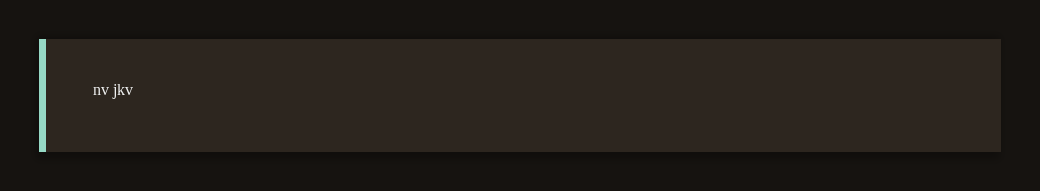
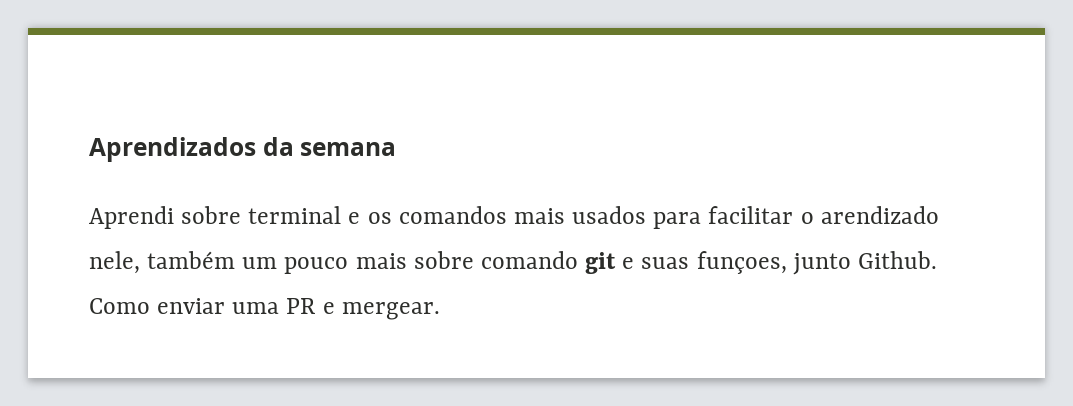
[93,84,134,99] nv jkv -> [89,137,397,162] [89,206,939,229] [89,251,937,275] [89,298,440,320] Aprendizados da semana // Aprendi sobre terminal e os comandos mais usados para facilitar o arendizado nele, também um pouco mais sobre comando git e suas funçoes, junto Github. Como enviar uma PR e mergear.

